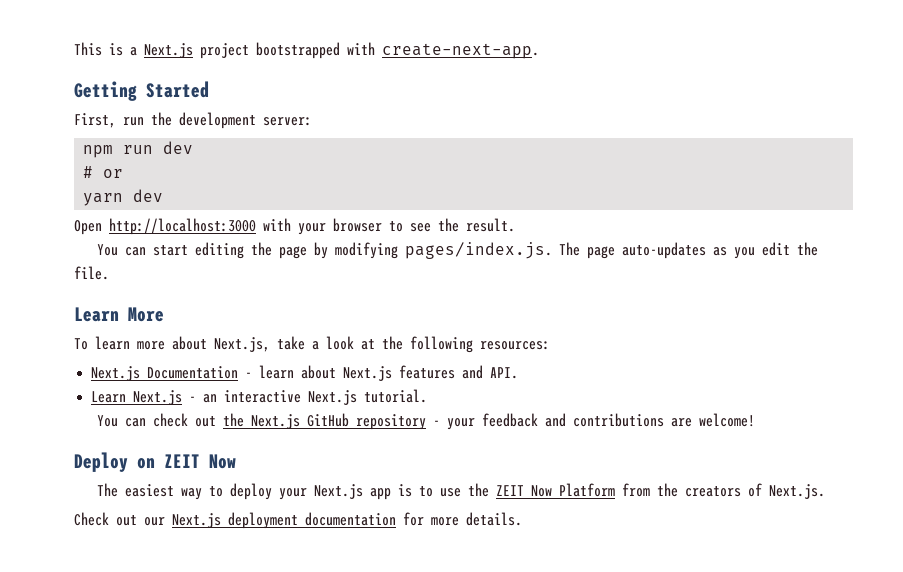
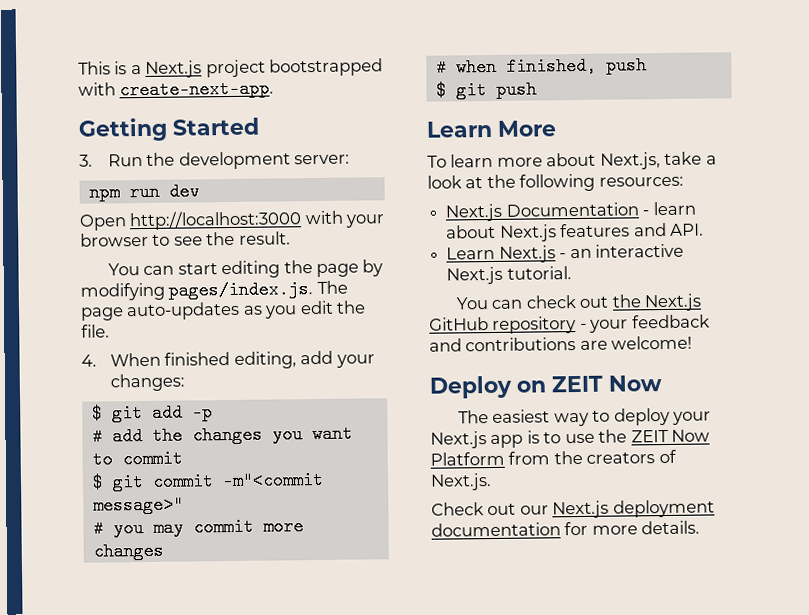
[74,113,144,128] First, run -> [79,153,144,167] 3. Run
[83,166,124,178] [83,189,164,206] // # or // yarn dev -> (200, 191) none
(109, 273) none -> [81,350,375,369] [110,373,186,392] [91,403,213,423] [91,424,353,446] [91,449,183,469] [91,470,324,492] [92,495,184,515] [92,517,304,538] [92,541,164,561] [435,56,647,77] [435,80,537,100] // 4. When finished editing, add your changes: // $ git add -p // # add the changes you want to commit // $ git commit -m"<commit message>" // # you may commit more changes // # when finished, push // $ git push

